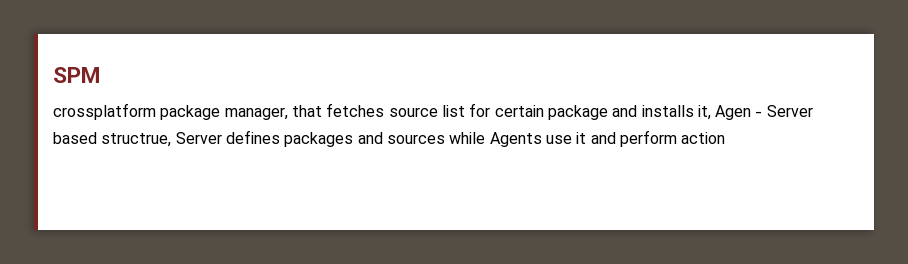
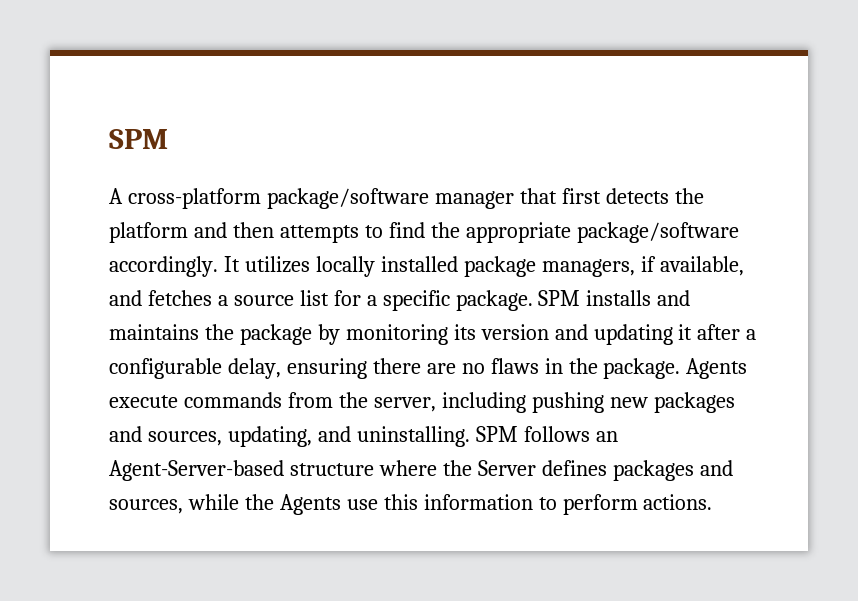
[53,103,813,120] [53,130,726,147] crossplatform package manager, that fetches source list for certain package and installs it, Agen - Server based structrue, Server defines packages and sources while Agents use it and perform action -> [109,188,704,209] [109,222,739,243] [109,256,744,277] [109,290,691,311] [109,324,757,345] [109,358,748,379] [109,392,735,413] [109,426,618,447] [109,460,733,481] [109,494,713,515] A cross-platform package/software manager that first detects the platform and then attempts to find the appropriate package/software accordingly. It utilizes locally installed package managers, if available, and fetches a source list for a specific package. SPM installs and maintains the package by monitoring its version and updating it after a configurable delay, ensuring there are no flaws in the package. Agents execute commands from the server, including pushing new packages and sources, updating, and uninstalling. SPM follows an Agent-Server-based structure where the Server defines packages and sources, while the Agents use this information to perform actions.

